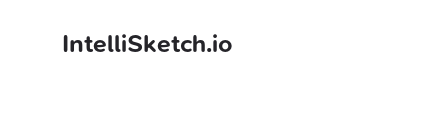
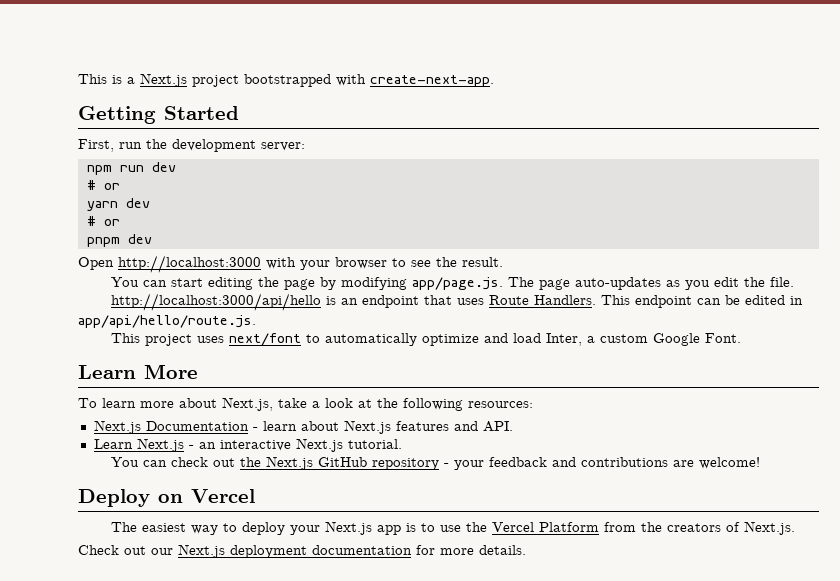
[62,34,233,53] IntelliSketch.io -> [78,73,494,87] [78,106,239,124] [78,139,305,152] [86,162,176,175] [86,180,120,190] [86,198,150,211] [86,216,120,226] [86,234,152,247] [78,255,503,273] [110,277,794,290] [110,293,803,311] [78,315,256,328] [110,333,741,346] [78,364,198,379] [78,397,533,411] [93,420,513,434] [93,438,402,452] [110,456,760,470] [78,489,255,507] [110,521,795,535] [78,544,526,558] This is a Next.js project bootstrapped with create-next-app. // Getting Started // First, run the development server: // npm run dev // # or // yarn dev // # or // pnpm dev // Open http://localhost:3000 with your browser to see the result. // You can start editing the page by modifying app/page.js. The page auto-updates as you edit the file. // http://localhost:3000/api/hello is an endpoint that uses Route Handlers. This endpoint can be edited in app/api/hello/route.js. // This project uses next/font to automatically optimize and load Inter, a custom Google Font. // Learn More // To learn more about Next.js, take a look at the following resources: // Next.js Documentation - learn about Next.js features and API. // Learn Next.js - an interactive Next.js tutorial. // You can check out the Next.js GitHub repository - your feedback and contributions are welcome! // Deploy on Vercel // The easiest way to deploy your Next.js app is to use the Vercel Platform from the creators of Next.js. // Check out our Next.js deployment documentation for more details.

